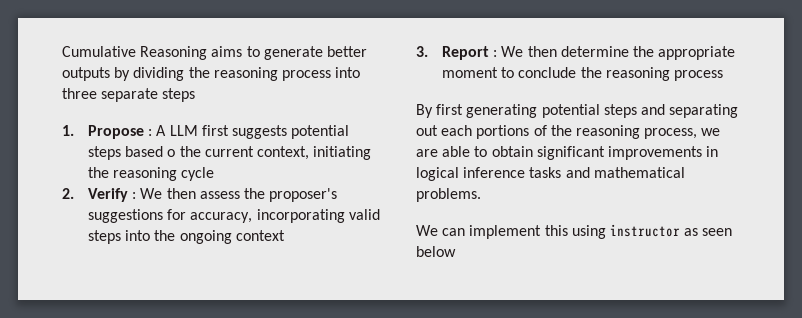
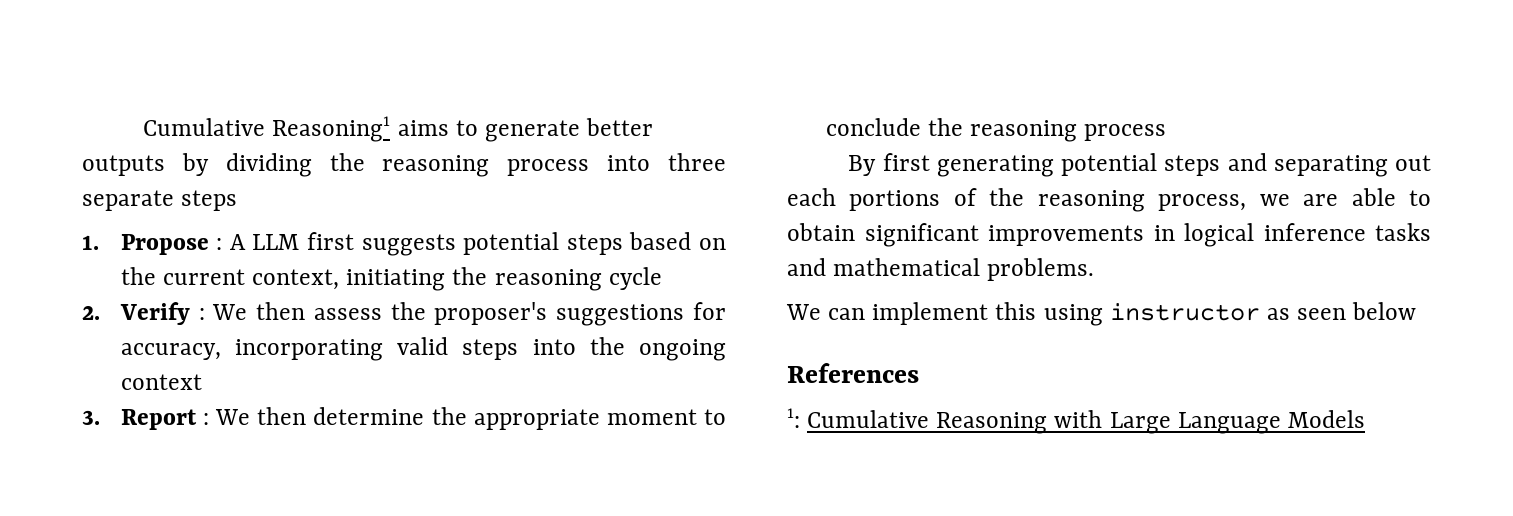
[62,46,208,60] Cumulative Reasoning -> [143,116,391,142] Cumulative Reasoning1
[167,149,176,157] o -> [699,238,726,250] on
(456, 251) none -> [787,363,919,383] [787,408,1365,434] // References // 1: Cumulative Reasoning with Large Language Models

